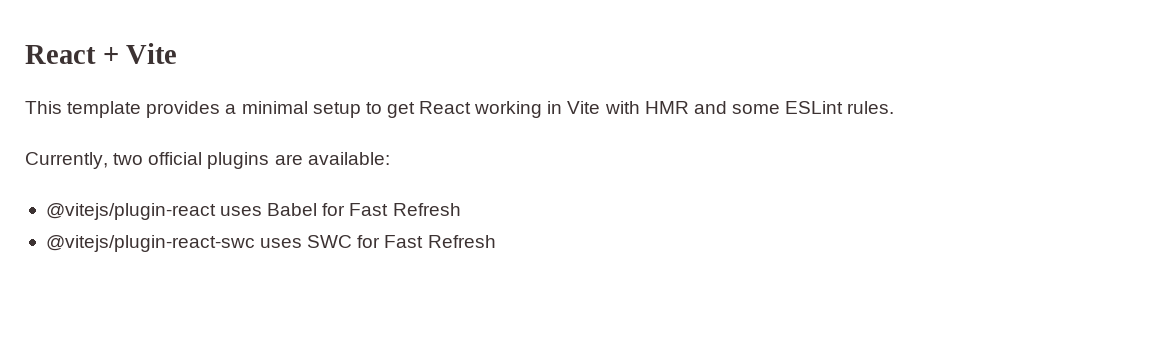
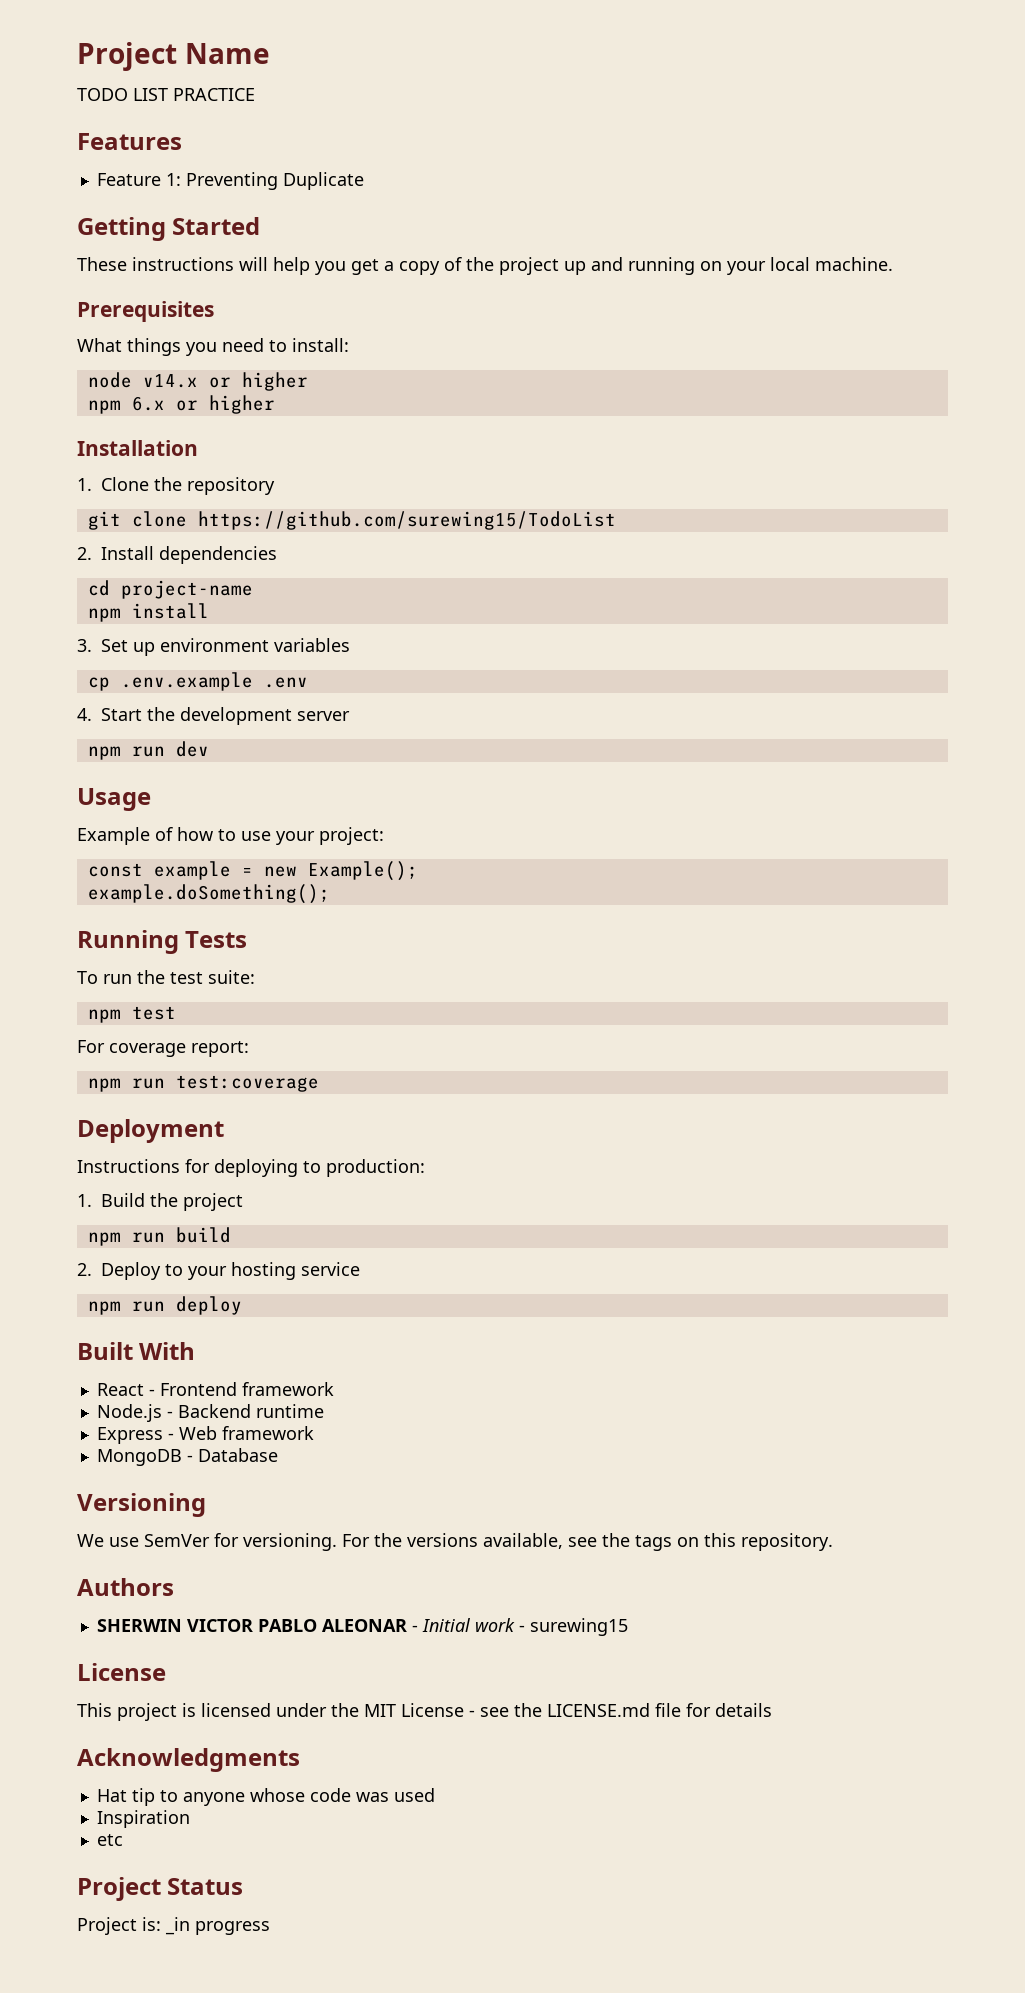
[25,43,178,64] [25,101,895,118] [25,152,390,169] [45,203,461,220] [45,235,496,252] React + Vite // This template provides a minimal setup to get React working in Vite with HMR and some ESLint rules. // Currently, two official plugins are available: // @vitejs/plugin-react uses Babel for Fast Refresh // @vitejs/plugin-react-swc uses SWC for Fast Refresh -> [77,42,270,71] [77,88,255,101] [77,133,182,150] [96,172,364,190] [77,217,261,241] [77,257,893,275] [77,301,214,322] [77,338,349,356] [87,372,308,391] [87,395,275,414] [77,440,198,456] [77,477,275,495] [87,511,616,530] [77,546,277,564] [87,580,253,599] [87,603,209,622] [77,638,350,656] [87,672,308,691] [77,707,350,725] [87,741,209,760] [77,788,151,811] [77,827,384,845] [87,861,418,881] [87,884,330,904] [77,930,248,954] [77,970,255,984] [87,1006,176,1023] [77,1040,249,1057] [87,1075,319,1092] [77,1119,224,1143] [77,1159,425,1177] [77,1193,243,1211] [87,1227,231,1246] [77,1262,360,1280] [87,1296,242,1315] [77,1342,196,1360] [96,1382,334,1396] [96,1404,324,1422] [96,1426,314,1444] [96,1448,278,1466] [77,1493,206,1517] [77,1533,833,1551] [77,1578,174,1596] [96,1618,628,1636] [77,1663,166,1681] [77,1703,772,1721] [77,1748,300,1772] [96,1788,435,1806] [96,1810,190,1828] [96,1834,123,1846] [77,1877,244,1901] [77,1917,270,1935] Project Name // TODO LIST PRACTICE // Features // Feature 1: Preventing Duplicate // Getting Started // These instructions will help you get a copy of the project up and running on your local machine. // Prerequisites // What things you need to install: // node v14.x or higher // npm 6.x or higher // Installation // 1. Clone the repository // git clone https://github.com/surewing15/TodoList // 2. Install dependencies // cd project-name // npm install // 3. Set up environment variables // cp .env.example .env // 4. Start the development server // npm run dev // Usage // Example of how to use your project: // const example = new Example(); // example.doSomething(); // Running Tests // To run the test suite: // npm test // For coverage report: // npm run test:coverage // Deployment // Instructions for deploying to production: // 1. Build the project // npm run build // 2. Deploy to your hosting service // npm run deploy // Built With // React - Frontend framework // Node.js - Backend runtime // Express - Web framework // MongoDB - Database // Versioning // We use SemVer for versioning. For the versions available, see the tags on this repository. // Authors // SHERWIN VICTOR PABLO ALEONAR - Initial work - surewing15 // License // This project is licensed under the MIT License - see the LICENSE.md file for details // Acknowledgments // Hat tip to anyone whose code was used // Inspiration // etc // Project Status // Project is: _in progress

